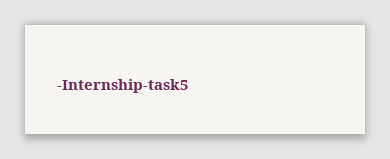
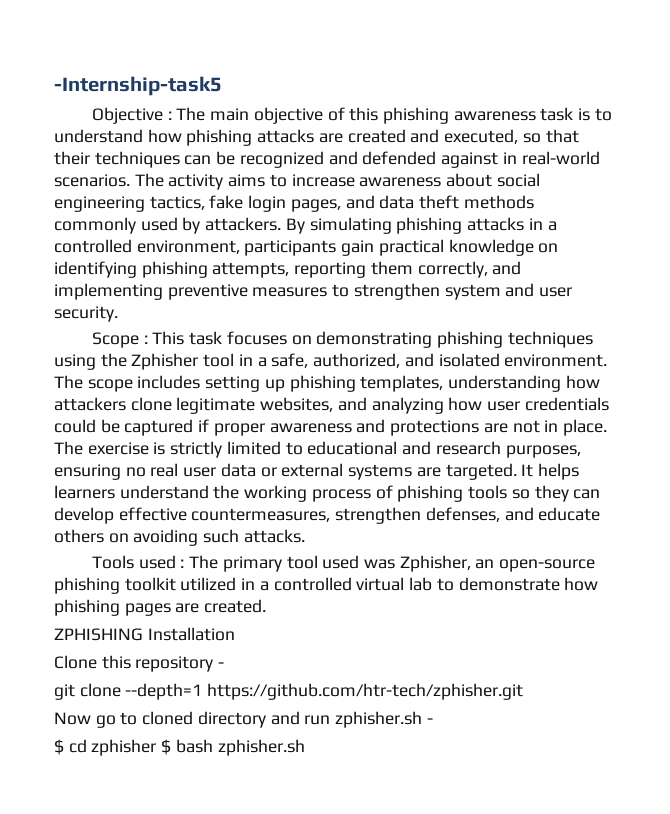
(188, 86) none -> [91,107,612,124] [54,129,579,146] [54,151,600,168] [54,173,540,190] [54,195,534,212] [54,217,557,234] [54,239,559,256] [54,261,522,278] [54,283,573,300] [54,306,118,322] [91,331,593,348] [54,353,608,370] [54,375,600,392] [54,397,609,414] [54,419,607,436] [54,441,581,458] [54,463,579,480] [54,485,601,502] [54,507,601,524] [54,529,305,546] [91,555,596,572] [54,577,599,594] [54,599,267,616] [54,627,235,641] [54,655,225,672] [54,683,524,700] [54,711,433,728] [54,739,305,756] // Objective : The main objective of this phishing awareness task is to understand how phishing attacks are created and executed, so that their techniques can be recognized and defended against in real-world scenarios. The activity aims to increase awareness about social engineering tactics, fake login pages, and data theft methods commonly used by attackers. By simulating phishing attacks in a controlled environment, participants gain practical knowledge on identifying phishing attempts, reporting them correctly, and implementing preventive measures to strengthen system and user security. // Scope : This task focuses on demonstrating phishing techniques using the Zphisher tool in a safe, authorized, and isolated environment. The scope includes setting up phishing templates, understanding how attackers clone legitimate websites, and analyzing how user credentials could be captured if proper awareness and protections are not in place. The exercise is strictly limited to educational and research purposes, ensuring no real user data or external systems are targeted. It helps learners understand the working process of phishing tools so they can develop effective countermeasures, strengthen defenses, and educate others on avoiding such attacks. // Tools used : The primary tool used was Zphisher, an open-source phishing toolkit utilized in a controlled virtual lab to demonstrate how phishing pages are created. // ZPHISHING Installation // Clone this repository - // git clone --depth=1 https://github.com/htr-tech/zphisher.git // Now go to cloned directory and run zphisher.sh - // $ cd zphisher $ bash zphisher.sh

